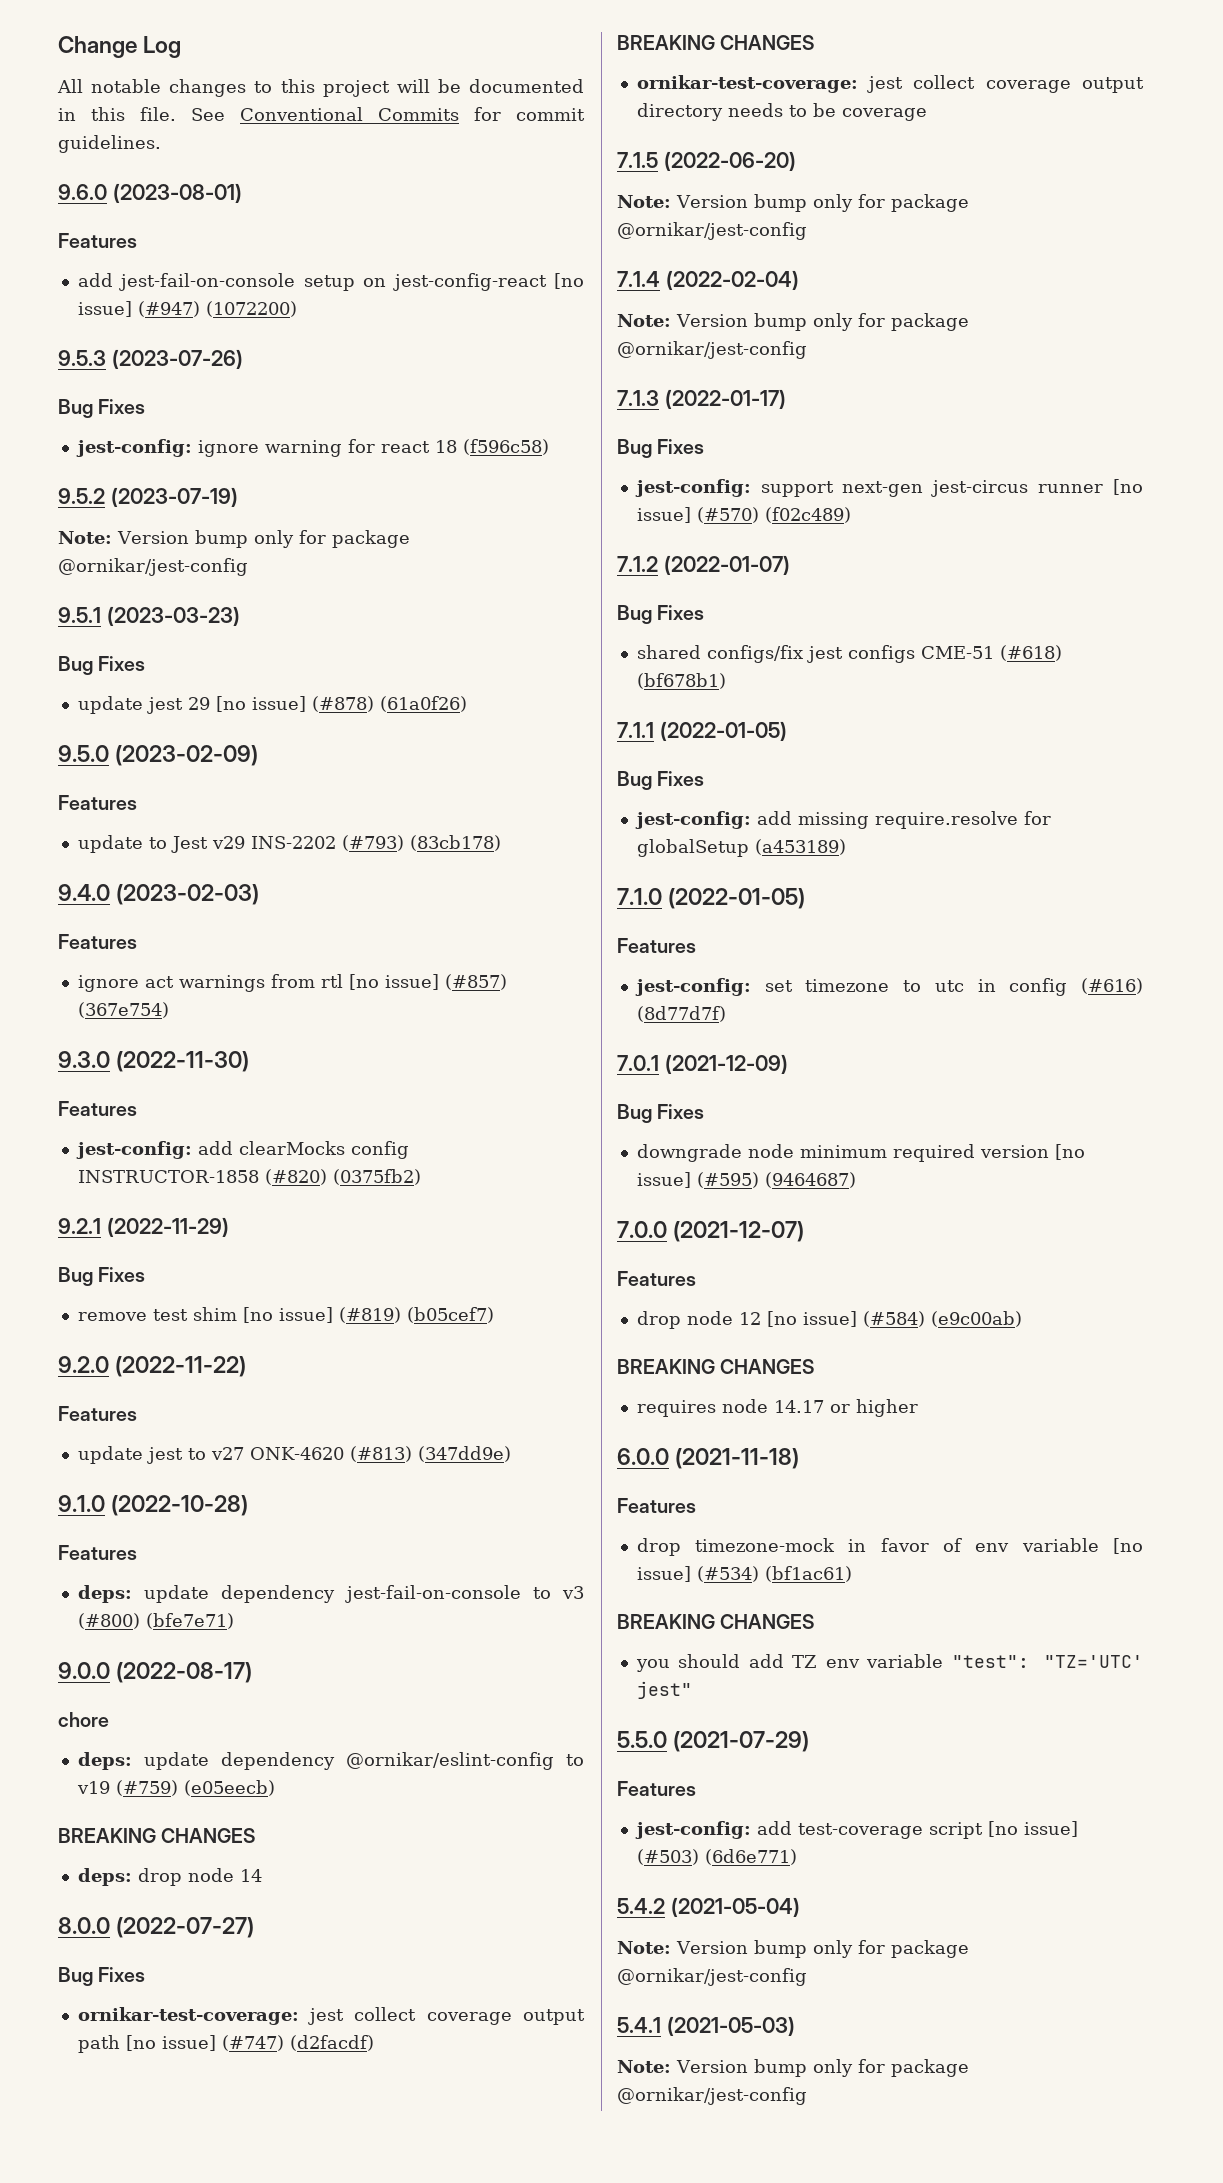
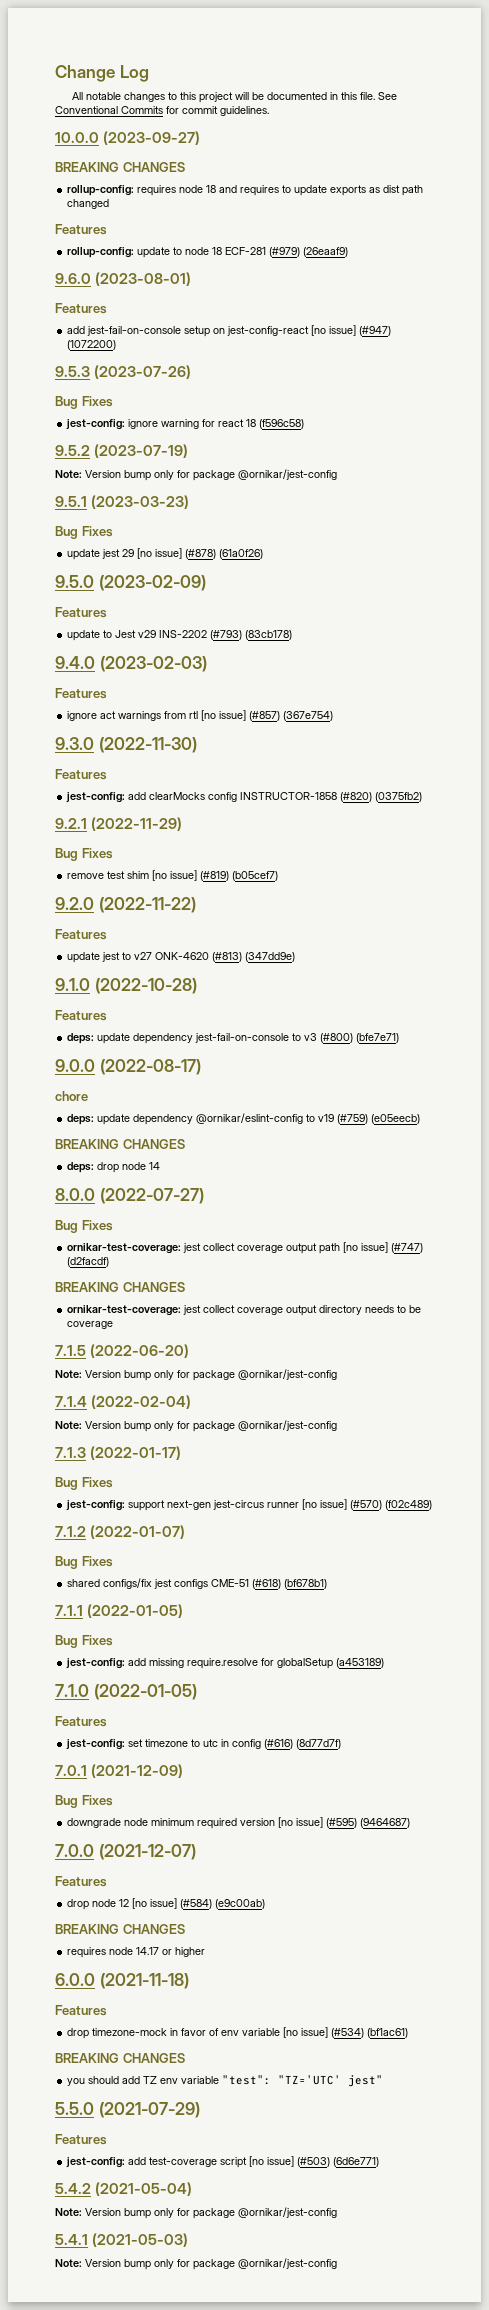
(161, 144) none -> [55,131,201,145] [55,162,185,172] [67,185,424,196] [67,199,110,209] [55,224,107,235] [67,247,349,258] // 10.0.0 (2023-09-27) // BREAKING CHANGES // rollup-config: requires node 18 and requires to update exports as dist path changed // Features // rollup-config: update to node 18 ECF-281 (#979) (26eaaf9)

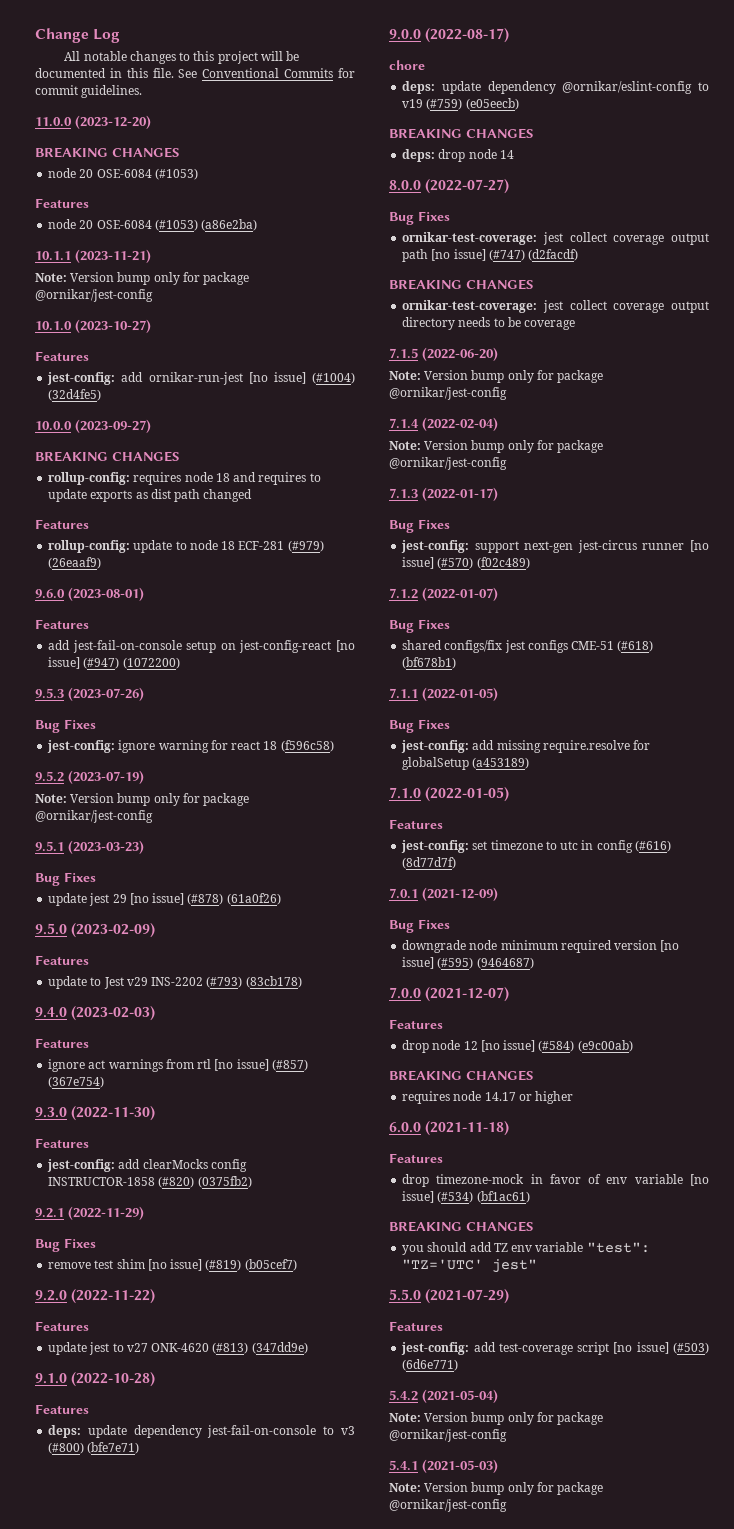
(269, 111) none -> [35,115,151,129] [35,147,180,158] [48,168,198,180] [35,198,89,208] [48,219,258,231] [35,249,151,263] [35,272,250,285] [35,289,153,302] [35,319,151,333] [35,351,89,361] [47,372,356,385] [48,389,102,401] // 11.0.0 (2023-12-20) // BREAKING CHANGES // node 20 OSE-6084 (#1053) // Features // node 20 OSE-6084 (#1053) (a86e2ba) // 10.1.1 (2023-11-21) // Note: Version bump only for package @ornikar/jest-config // 10.1.0 (2023-10-27) // Features // jest-config: add ornikar-run-jest [no issue] (#1004) (32d4fe5)

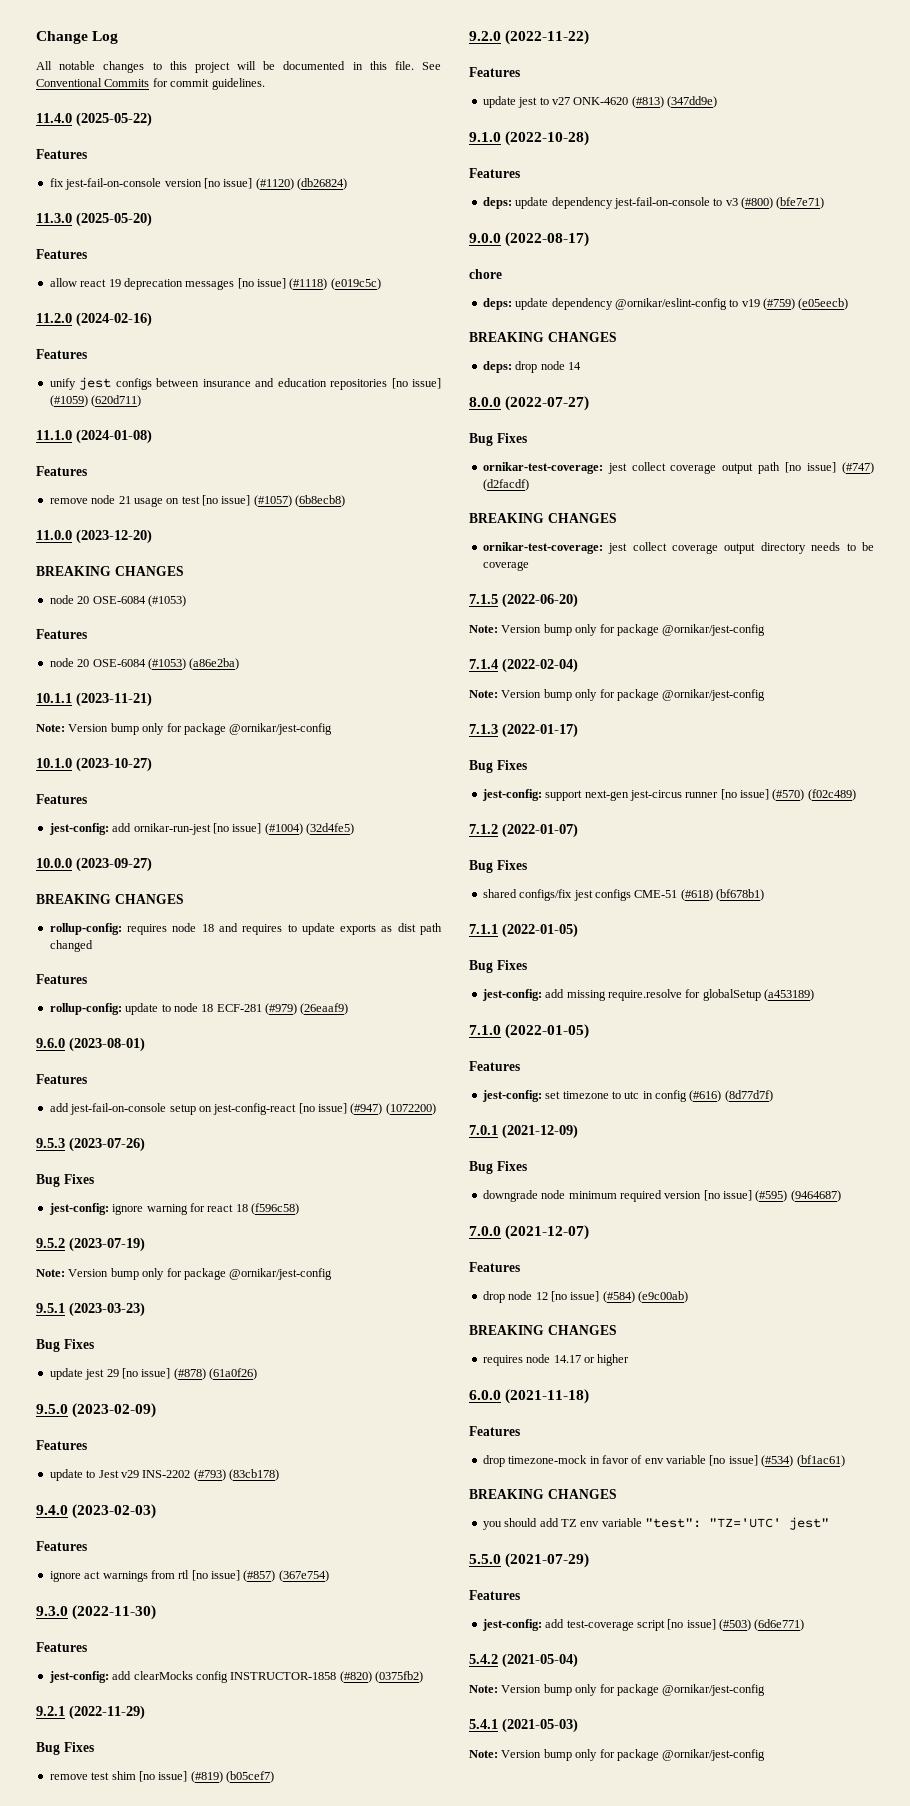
(143, 91) none -> [36,112,152,127] [36,149,87,159] [49,178,347,190] [36,212,152,227] [36,249,87,259] [49,278,381,290] [36,312,152,327] [36,349,87,359] [49,377,442,390] [49,395,142,407] [36,429,152,444] [36,466,87,476] [49,495,346,507] // 11.4.0 (2025-05-22) // Features // fix jest-fail-on-console version [no issue] (#1120) (db26824) // 11.3.0 (2025-05-20) // Features // allow react 19 deprecation messages [no issue] (#1118) (e019c5c) // 11.2.0 (2024-02-16) // Features // unify jest configs between insurance and education repositories [no issue] (#1059) (620d711) // 11.1.0 (2024-01-08) // Features // remove node 21 usage on test [no issue] (#1057) (6b8ecb8)

